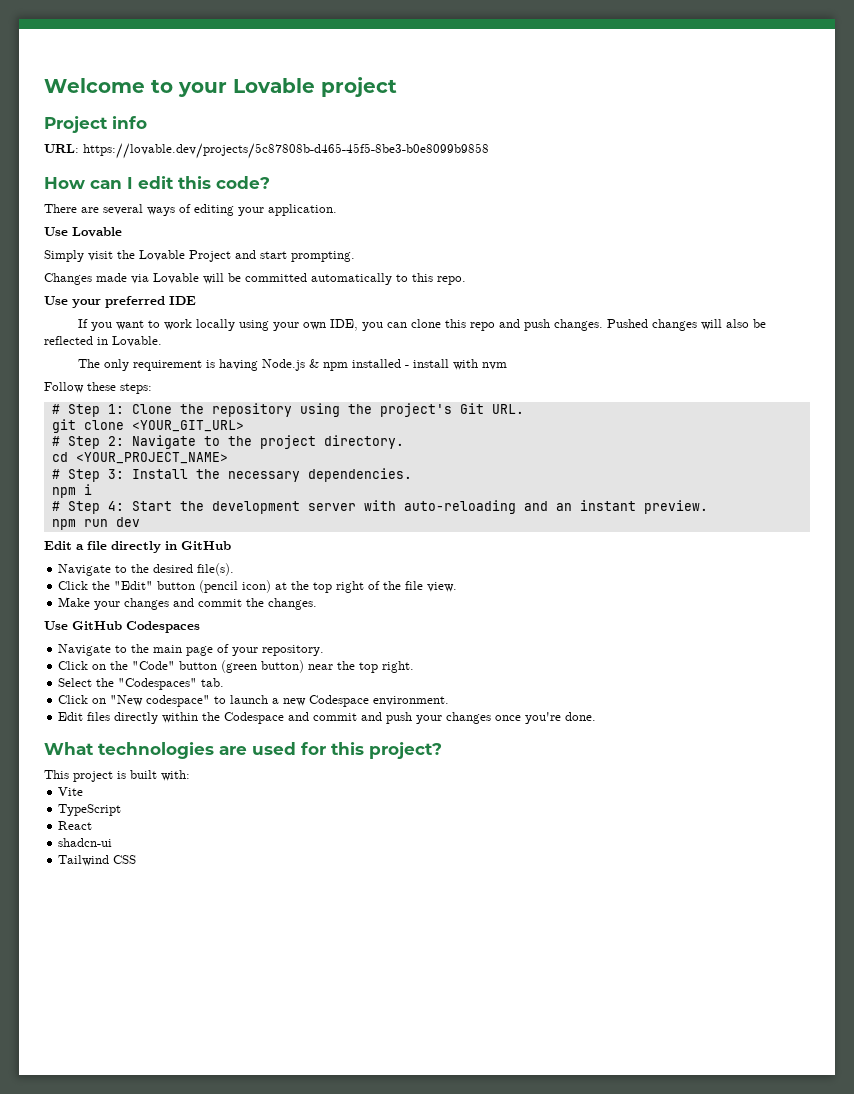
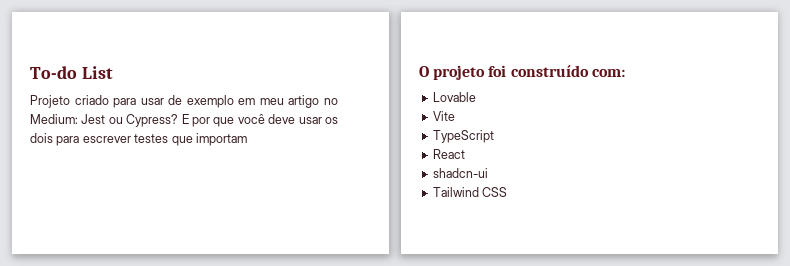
[44,77,397,97] [44,116,147,133] [44,143,489,159] [44,176,270,189] [44,204,337,216] [44,227,122,237] [44,250,355,262] [44,273,466,285] [44,296,196,308] [77,319,766,331] [44,336,162,347] [77,359,507,371] [44,382,152,394] [51,403,524,417] [51,419,244,433] [51,435,404,449] [51,452,228,464] [51,468,412,482] [51,484,92,498] [51,500,708,514] [51,517,140,530] [44,541,231,553] [58,563,235,576] [58,580,458,593] [58,597,318,610] [44,621,200,633] [58,644,325,656] [58,660,415,673] [58,678,225,690] [58,695,450,707] [58,712,597,724] [44,742,442,759] [44,770,190,782] Welcome to your Lovable project // Project info // URL: https://lovable.dev/projects/5c87808b-d465-45f5-8be3-b0e8099b9858 // How can I edit this code? // There are several ways of editing your application. // Use Lovable // Simply visit the Lovable Project and start prompting. // Changes made via Lovable will be committed automatically to this repo. // Use your preferred IDE // If you want to work locally using your own IDE, you can clone this repo and push changes. Pushed changes will also be reflected in Lovable. // The only requirement is having Node.js & npm installed - install with nvm // Follow these steps: // # Step 1: Clone the repository using the project's Git URL. // git clone <YOUR_GIT_URL> // # Step 2: Navigate to the project directory. // cd <YOUR_PROJECT_NAME> // # Step 3: Install the necessary dependencies. // npm i // # Step 4: Start the development server with auto-reloading and an instant preview. // npm run dev // Edit a file directly in GitHub // Navigate to the desired file(s). // Click the "Edit" button (pencil icon) at the top right of the file view. // Make your changes and commit the changes. // Use GitHub Codespaces // Navigate to the main page of your repository. // Click on the "Code" button (green button) near the top right. // Select the "Codespaces" tab. // Click on "New codespace" to launch a new Codespace environment. // Edit files directly within the Codespace and commit and push your changes once you're done. // What technologies are used for this project? // This project is built with: -> [30,66,113,79] [30,95,338,108] [30,114,338,127] [30,133,247,146] [419,65,625,80] [432,92,476,102] To-do List // Projeto criado para usar de exemplo em meu artigo no Medium: Jest ou Cypress? E por que você deve usar os dois para escrever testes que importam // O projeto foi construído com: // Lovable

